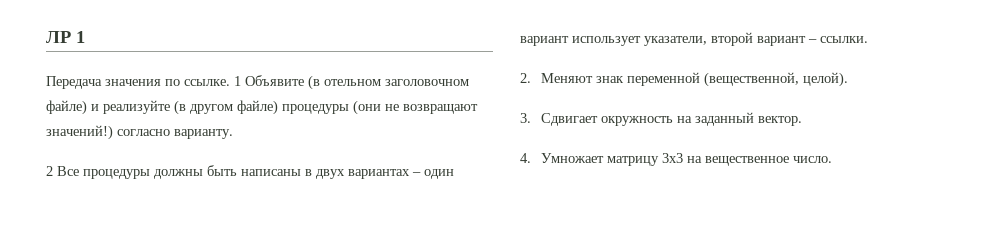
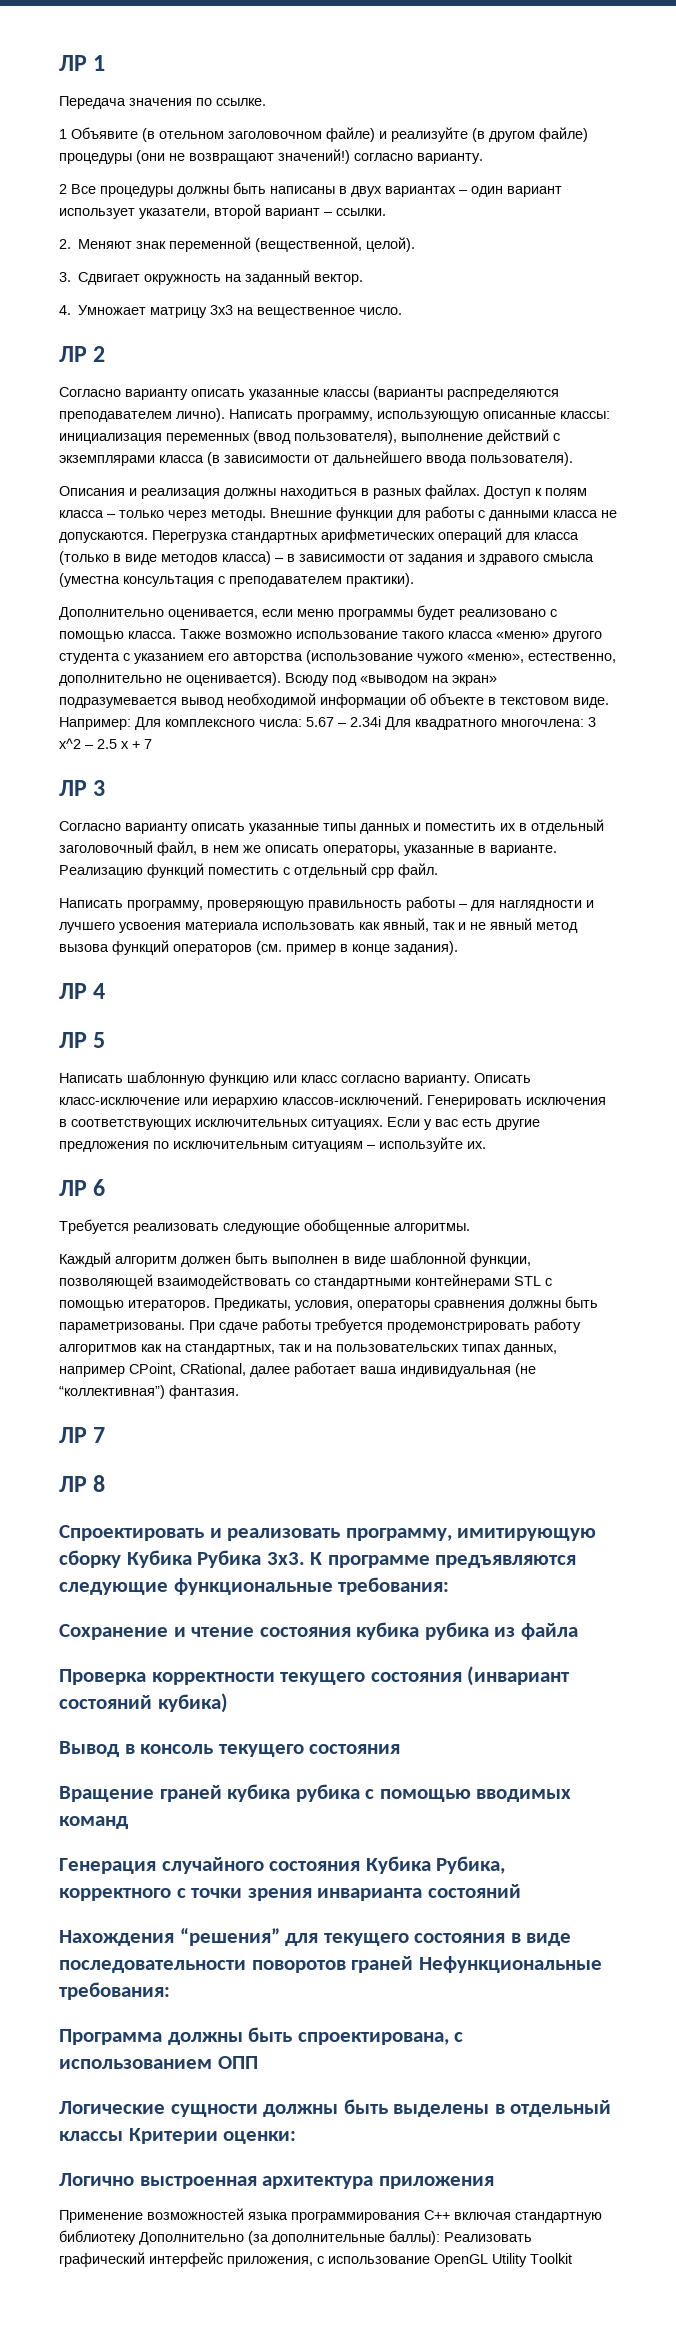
(230, 82) none -> (266, 102) //
(833, 159) none -> [59,346,106,362] [59,386,559,400] [59,408,610,422] [59,429,560,444] [59,451,573,466] [59,484,587,499] [59,506,617,521] [59,528,579,543] [59,551,594,565] [59,573,414,587] [59,605,557,620] [59,629,602,642] [59,650,616,664] [59,672,497,686] [59,693,609,708] [59,716,596,730] [59,738,152,749] [59,780,106,796] [59,819,604,834] [59,841,557,856] [59,863,438,878] [59,896,594,911] [59,918,578,933] [59,940,458,955] [59,983,106,999] [59,1032,106,1048] [59,1071,531,1086] [59,1093,606,1108] [59,1117,540,1130] [59,1137,486,1152] [59,1179,106,1196] [59,1219,470,1234] [59,1252,531,1267] [59,1274,552,1289] [59,1296,598,1311] [59,1318,581,1333] [59,1344,557,1355] [59,1362,536,1377] [59,1385,239,1399] [59,1427,106,1443] [59,1475,106,1492] [59,1525,597,1541] [59,1550,577,1568] [59,1577,450,1595] [59,1622,578,1640] [59,1666,571,1686] [59,1693,228,1713] [59,1741,401,1757] [59,1784,572,1802] [59,1816,128,1829] [59,1856,506,1874] [59,1884,521,1901] [59,1928,572,1946] [59,1956,602,1973] [59,1982,170,2000] [59,2027,464,2045] [59,2056,258,2069] [59,2099,612,2117] [59,2128,297,2144] [59,2173,494,2189] [59,2208,602,2223] [59,2230,532,2245] [59,2252,572,2267] // ЛР 2 // Согласно варианту описать указанные классы (варианты распределяются преподавателем лично). Написать программу, использующую описанные классы: инициализация переменных (ввод пользователя), выполнение действий с экземплярами класса (в зависимости от дальнейшего ввода пользователя). // Описания и реализация должны находиться в разных файлах. Доступ к полям класса – только через методы. Внешние функции для работы с данными класса не допускаются. Перегрузка стандартных арифметических операций для класса (только в виде методов класса) – в зависимости от задания и здравого смысла (уместна консультация с преподавателем практики). // Дополнительно оценивается, если меню программы будет реализовано с помощью класса. Также возможно использование такого класса «меню» другого студента с указанием его авторства (использование чужого «меню», естественно, дополнительно не оценивается). Всюду под «выводом на экран» подразумевается вывод необходимой информации об объекте в текстовом виде. Например: Для комплексного числа: 5.67 – 2.34i Для квадратного многочлена: 3 x^2 – 2.5 x + 7 // ЛР 3 // Согласно варианту описать указанные типы данных и поместить их в отдельный заголовочный файл, в нем же описать операторы, указанные в варианте. Реализацию функций поместить с отдельный cpp файл. // Написать программу, проверяющую правильность работы – для наглядности и лучшего усвоения материала использовать как явный, так и не явный метод вызова функций операторов (см. пример в конце задания). // ЛР 4 // ЛР 5 // Написать шаблонную функцию или класс согласно варианту. Описать класс-исключение или иерархию классов-исключений. Генерировать исключения в соответствующих исключительных ситуациях. Если у вас есть другие предложения по исключительным ситуациям – используйте их. // ЛР 6 // Требуется реализовать следующие обобщенные алгоритмы. // Каждый алгоритм должен быть выполнен в виде шаблонной функции, позволяющей взаимодействовать со стандартными контейнерами STL с помощью итераторов. Предикаты, условия, операторы сравнения должны быть параметризованы. При сдаче работы требуется продемонстрировать работу алгоритмов как на стандартных, так и на пользовательских типах данных, например CPoint, CRational, далее работает ваша индивидуальная (не “коллективная”) фантазия. // ЛР 7 // ЛР 8 // Спроектировать и реализовать программу, имитирующую сборку Кубика Рубика 3x3. К программе предъявляются следующие функциональные требования: // Сохранение и чтение состояния кубика рубика из файла // Проверка корректности текущего состояния (инвариант состояний кубика) // Вывод в консоль текущего состояния // Вращение граней кубика рубика с помощью вводимых команд // Генерация случайного состояния Кубика Рубика, корректного с точки зрения инварианта состояний // Нахождения “решения” для текущего состояния в виде последовательности поворотов граней Нефункциональные требования: // Программа должны быть спроектирована, с использованием ОПП // Логические сущности должны быть выделены в отдельный классы Критерии оценки: // Логично выстроенная архитектура приложения // Применение возможностей языка программирования С++ включая стандартную библиотеку Дополнительно (за дополнительные баллы): Реализовать графический интерфейс приложения, с использование OpenGL Utility Toolkit

